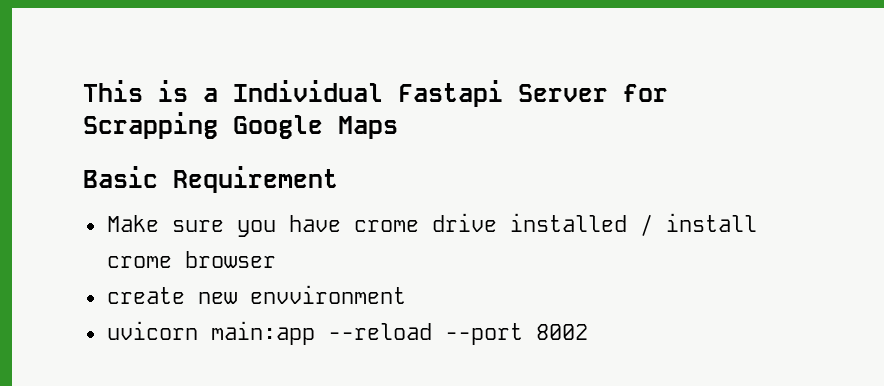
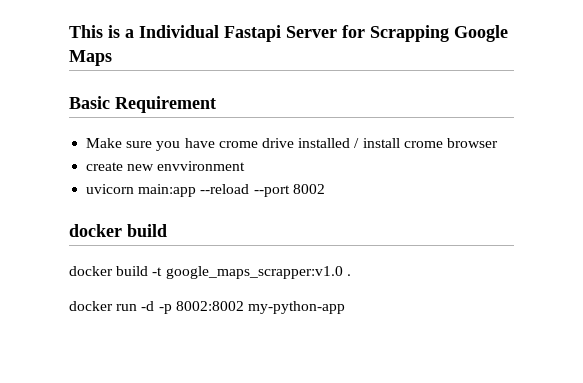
(588, 332) none -> [69,224,167,237] [69,266,351,279] [69,301,345,314] // docker build // docker build -t google_maps_scrapper:v1.0 . // docker run -d -p 8002:8002 my-python-app

